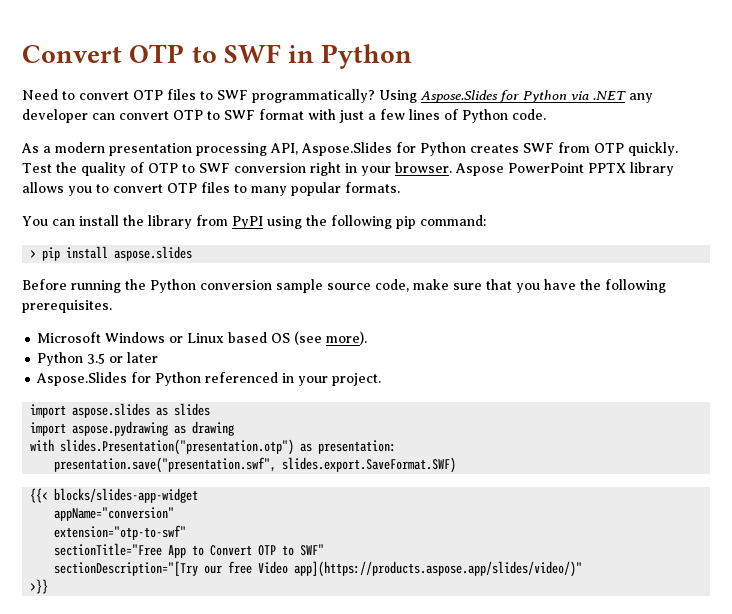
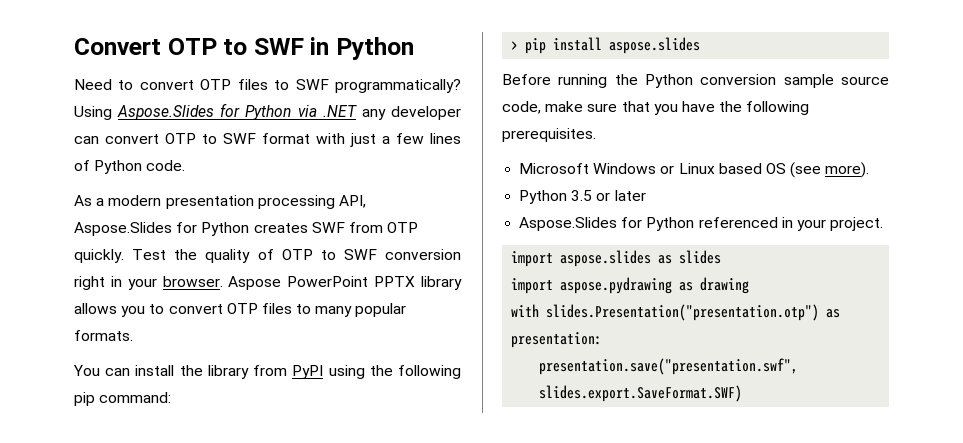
[30,488,199,503] [54,507,175,521] [54,525,187,540] [54,543,325,558] [54,561,583,577] [30,579,49,594] // {{< blocks/slides-app-widget // appName="conversion" // extension="otp-to-swf" // sectionTitle="Free App to Convert OTP to SWF" // sectionDescription="[Try our free Video app](https://products.aspose.app/slides/video/)" // >}} -> (743, 393) none

